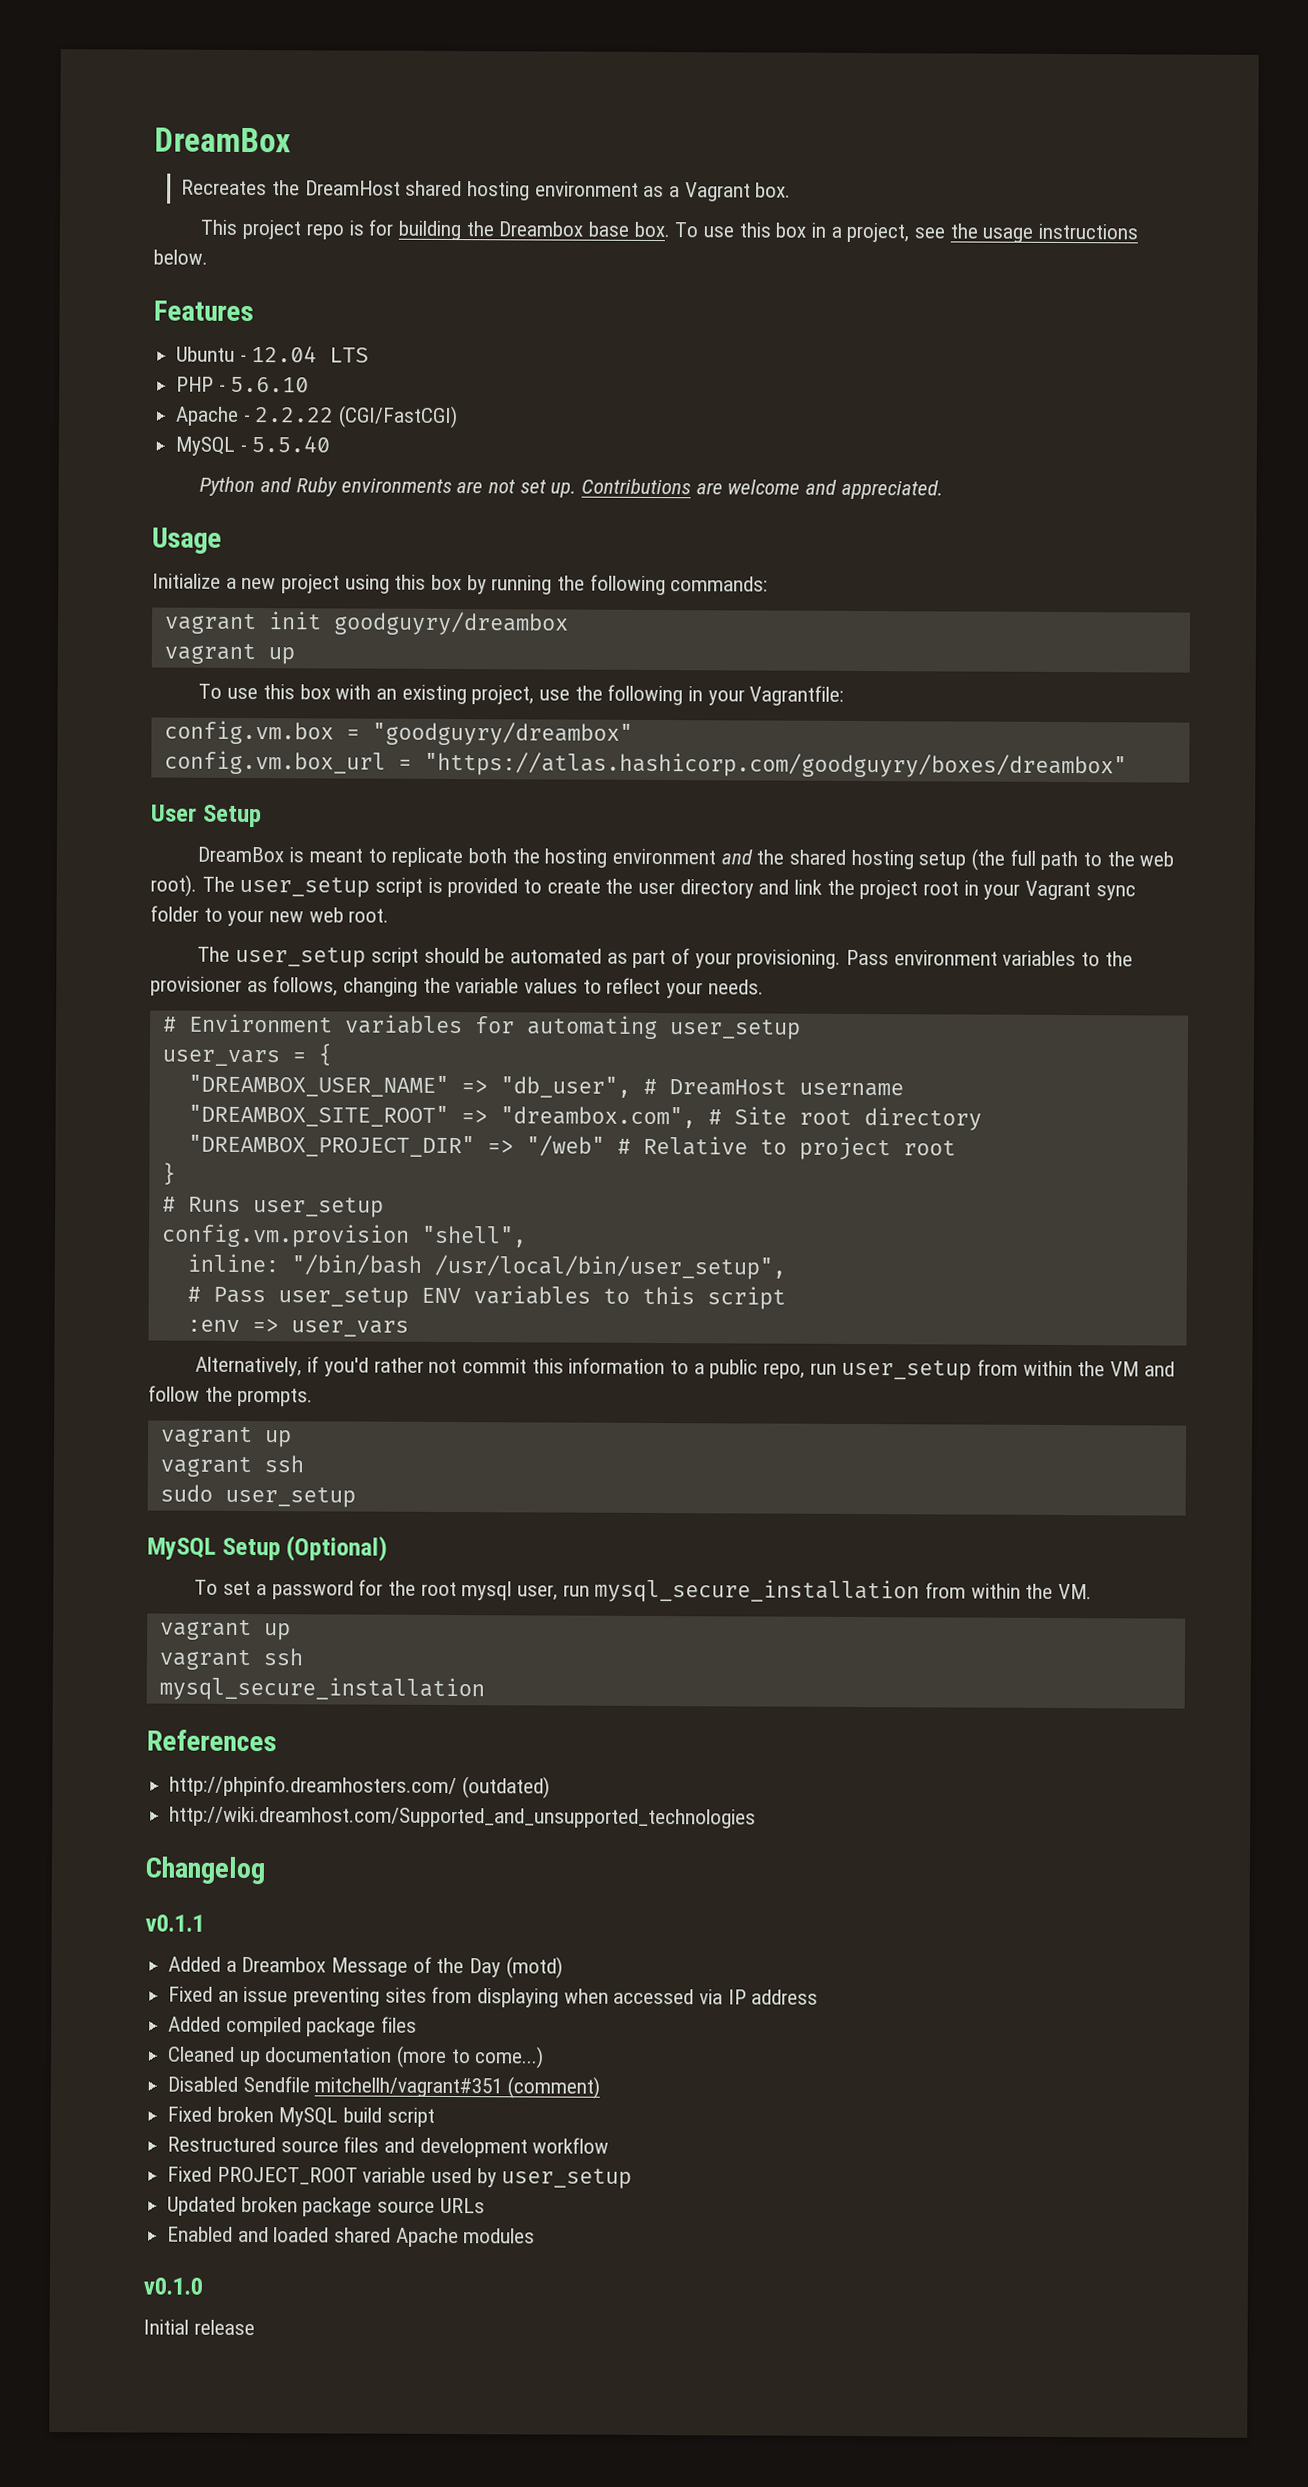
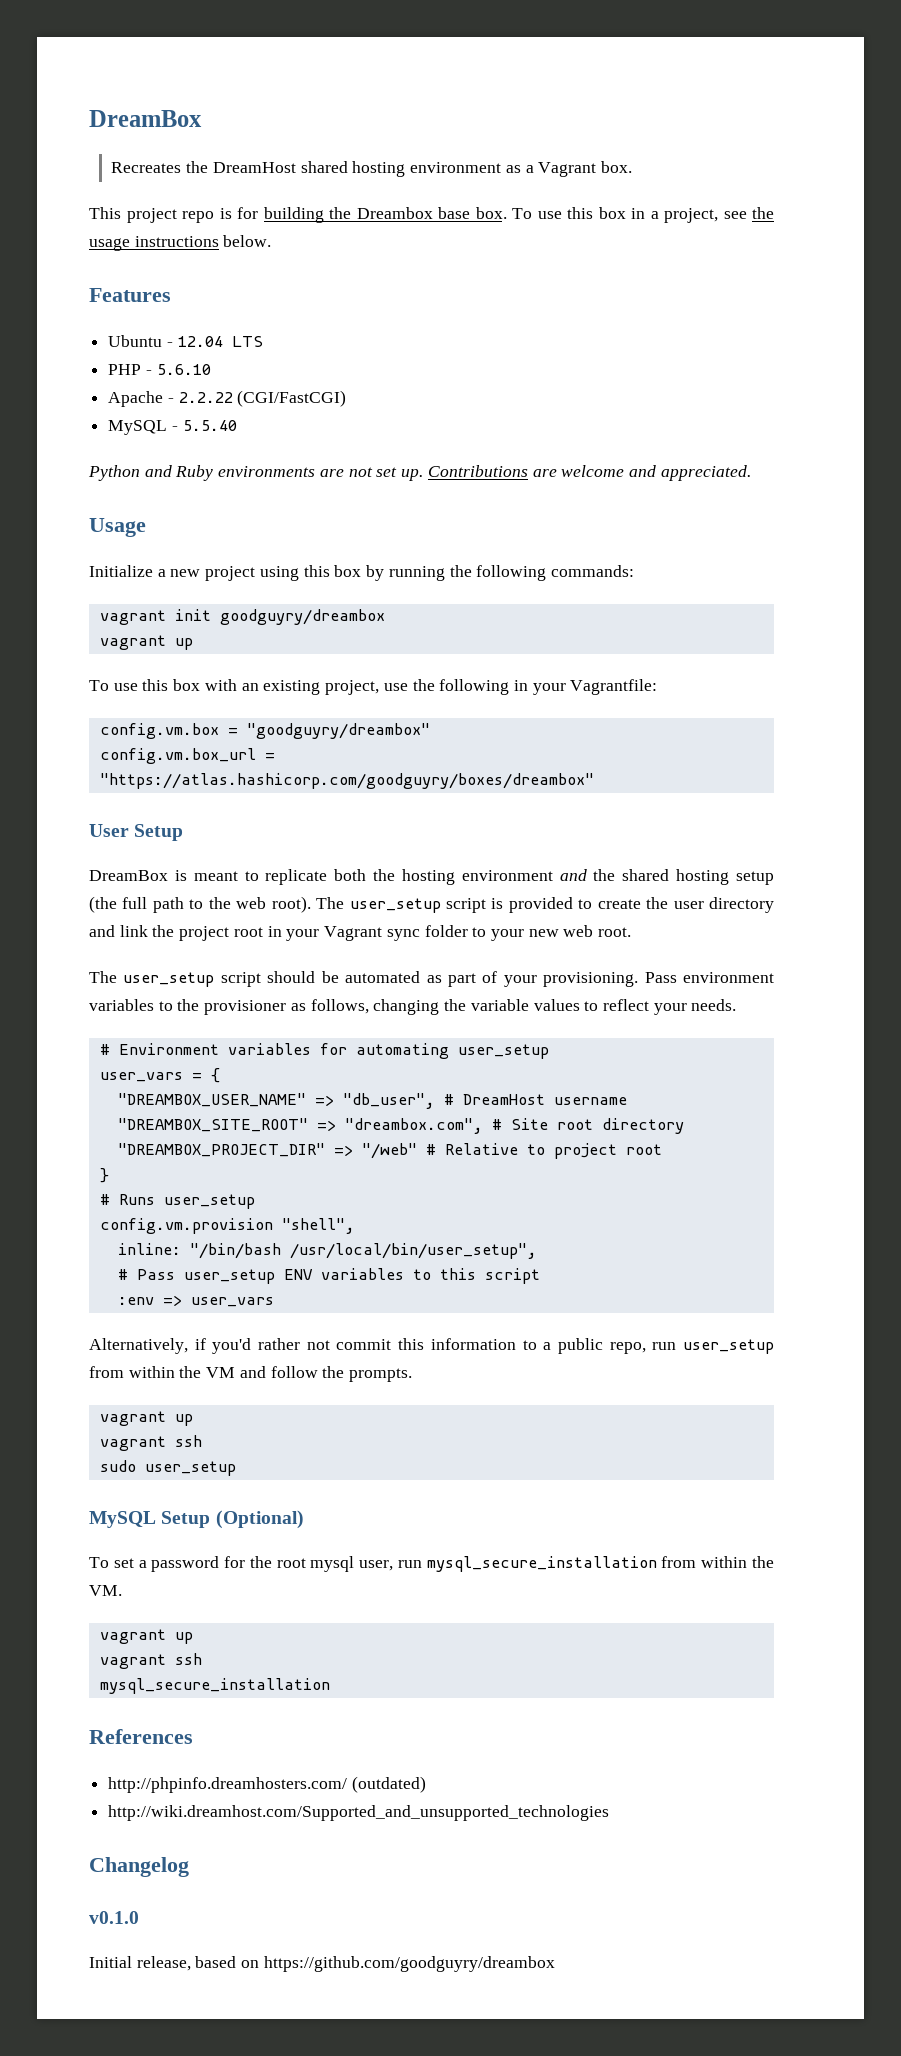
[145,1914,205,1932] [168,1956,563,1979] [168,1986,819,2008] [168,2016,418,2037] [167,2045,545,2069] [167,2076,601,2099] [167,2106,435,2127] [167,2136,610,2158] [167,2166,633,2189] [167,2196,485,2217] [167,2226,536,2248] [143,2277,203,2295] [143,2319,255,2336] v0.1.1 // Added a Dreambox Message of the Day (motd) // Fixed an issue preventing sites from displaying when accessed via IP address // Added compiled package files // Cleaned up documentation (more to come...) // Disabled Sendfile mitchellh/vagrant#351 (comment) // Fixed broken MySQL build script // Restructured source files and development workflow // Fixed PROJECT_ROOT variable used by user_setup // Updated broken package source URLs // Enabled and loaded shared Apache modules // v0.1.0 // Initial release -> [89,1911,139,1924] [89,1956,555,1972] v0.1.0 // Initial release, based on https://github.com/goodguyry/dreambox

